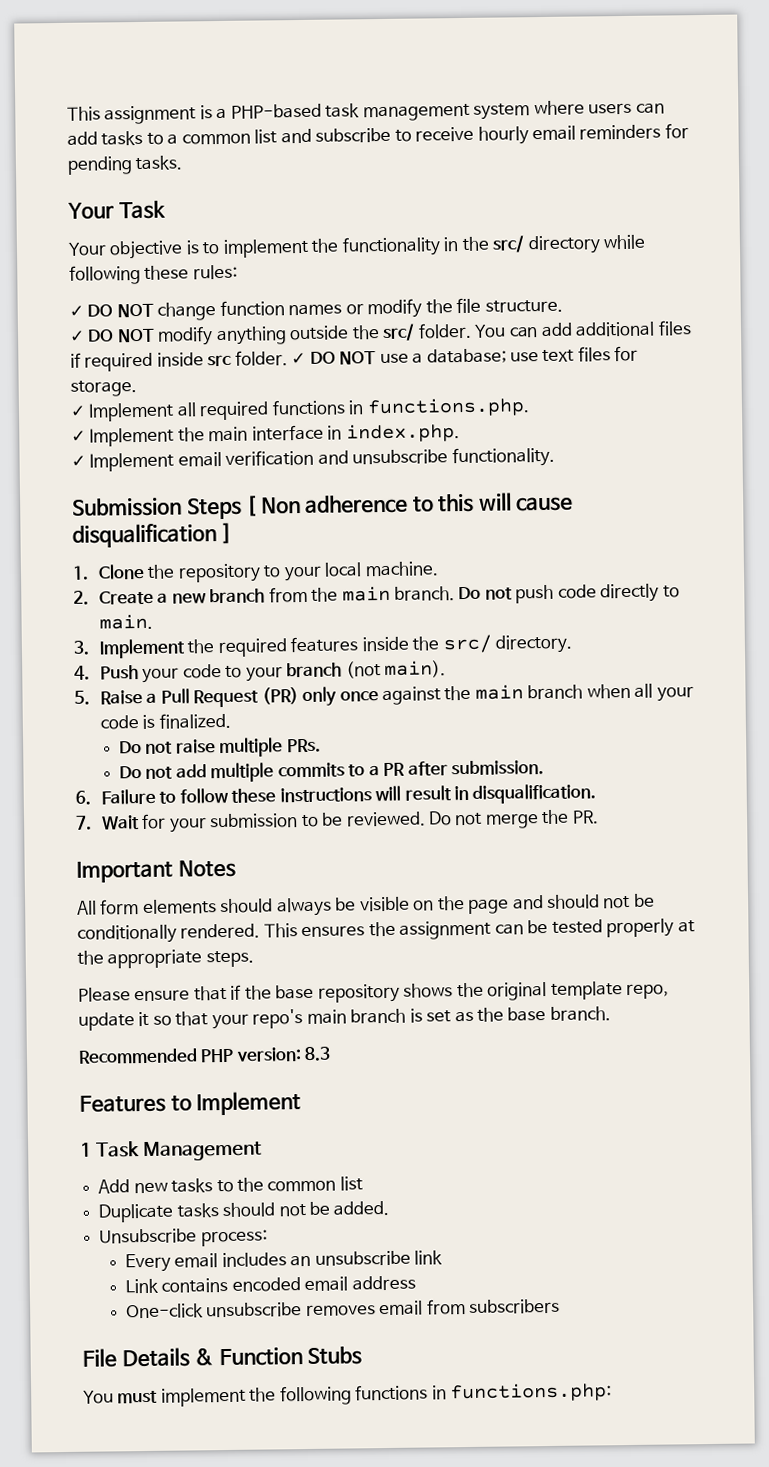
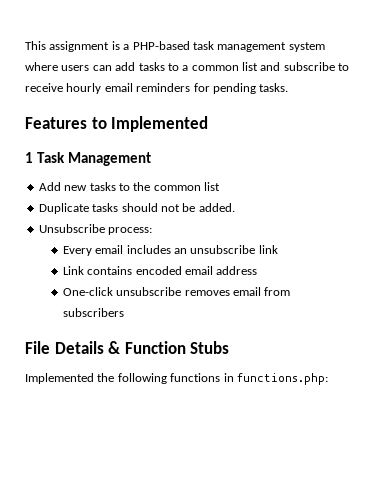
[67,200,167,220] [68,234,646,260] [69,264,238,285] [69,297,563,321] [69,320,692,346] [70,345,639,372] [70,380,137,397] [70,397,530,422] [71,423,460,447] [71,446,555,472] [72,492,574,520] [72,522,232,548] [72,561,439,583] [73,583,680,605] [98,613,153,630] [73,634,574,659] [74,660,447,683] [74,683,694,708] [99,712,231,730] [118,737,321,758] [118,760,545,783] [75,783,597,805] [75,809,599,833] [76,859,236,883] [77,893,655,917] [77,918,695,944] [77,949,254,969] [78,981,670,1003] [78,1006,611,1031] [78,1046,332,1064] // Your Task // Your objective is to implement the functionality in the src/ directory while following these rules: // ✓ DO NOT change function names or modify the file structure. // ✓ DO NOT modify anything outside the src/ folder. You can add additional files if required inside src folder. ✓ DO NOT use a database; use text files for storage. // ✓ Implement all required functions in functions.php. // ✓ Implement the main interface in index.php. // ✓ Implement email verification and unsubscribe functionality. // Submission Steps [ Non adherence to this will cause disqualification ] // 1. Clone the repository to your local machine. // 2. Create a new branch from the main branch. Do not push code directly to main. // 3. Implement the required features inside the src/ directory. // 4. Push your code to your branch (not main). // 5. Raise a Pull Request (PR) only once against the main branch when all your code is finalized. // Do not raise multiple PRs. // Do not add multiple commits to a PR after submission. // 6. Failure to follow these instructions will result in disqualification. // 7. Wait for your submission to be reviewed. Do not merge the PR. // Important Notes // All form elements should always be visible on the page and should not be conditionally rendered. This ensures the assignment can be tested properly at the appropriate steps. // Please ensure that if the base repository shows the original template repo, update it so that your repo's main branch is set as the base branch. // Recommended PHP version: 8.3 -> (289, 87) none
[196,1091,302,1116] Implement -> [111,116,209,132] Implemented
[83,1387,246,1407] You must implement -> [25,373,94,384] Implemented

